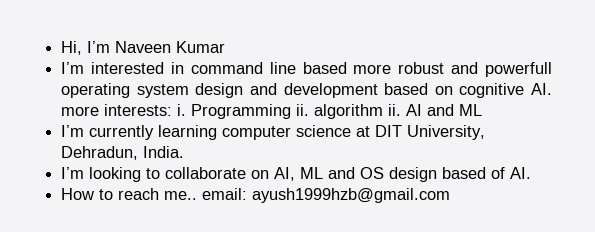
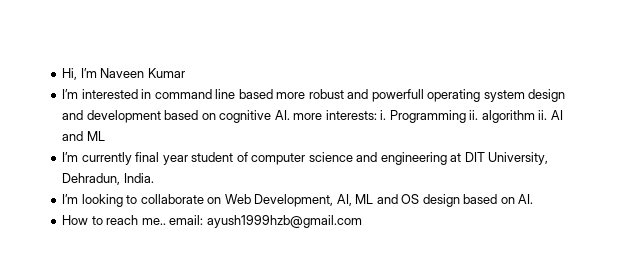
[158,125,352,140] learning computer science -> [135,152,447,165] final year student of computer science and engineering
(270, 174) none -> [224,194,334,207] Web Development,
[491,167,506,179] of -> [500,197,515,204] on

